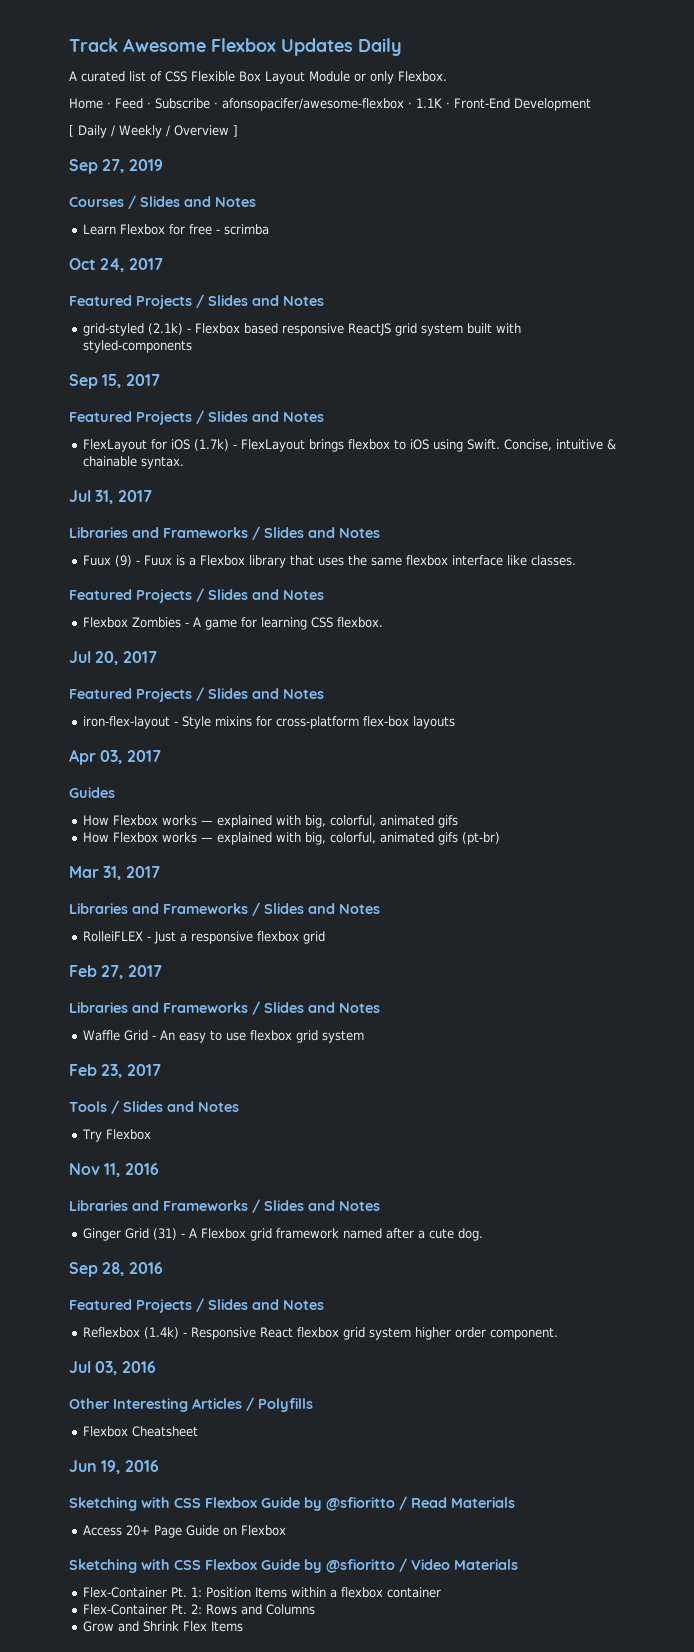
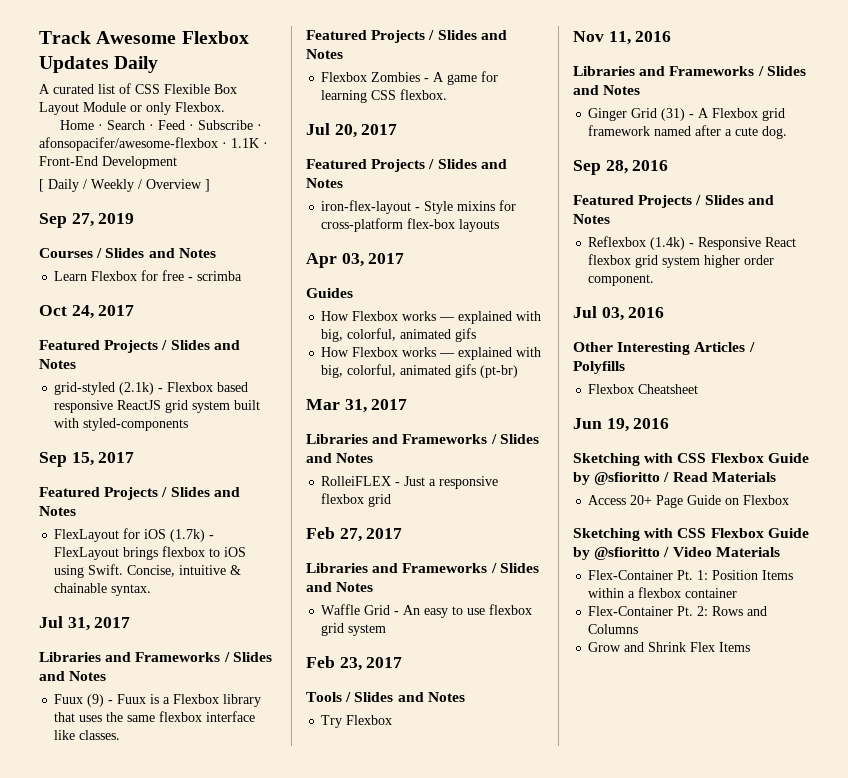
(111, 105) none -> [106,120,154,130] Search ·

